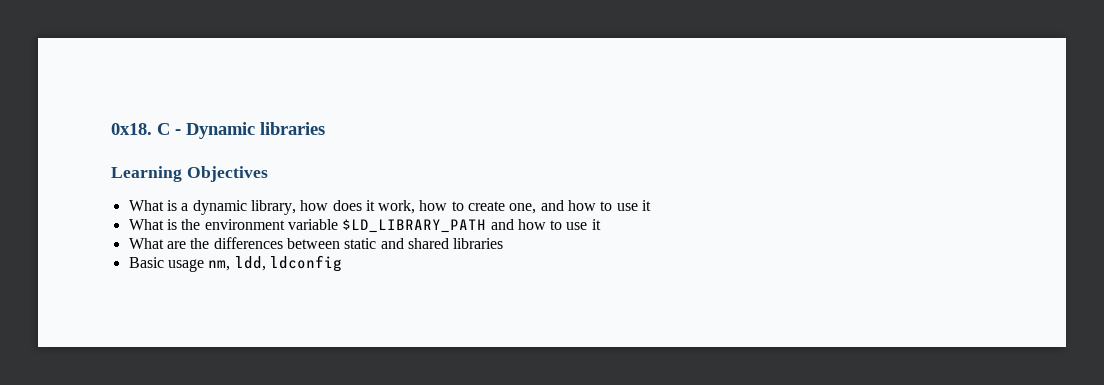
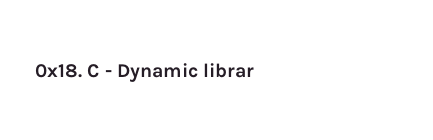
[260,122,325,135] [111,166,268,182] [128,200,652,215] [128,219,601,233] [128,237,504,249] [128,255,342,272] libraries // Learning Objectives // What is a dynamic library, how does it work, how to create one, and how to use it // What is the environment variable $LD_LIBRARY_PATH and how to use it // What are the differences between static and shared libraries // Basic usage nm, ldd, ldconfig -> [203,63,255,78] librar

